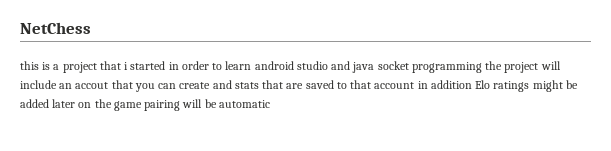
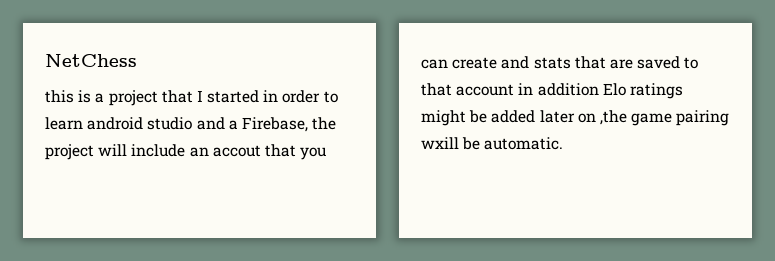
[124,62,129,70] i -> [196,90,203,102] I
[352,61,482,73] java socket programming -> [228,117,308,132] a Firebase,
[94,99,112,108] the -> [599,110,627,125] ,the
[182,99,270,108] will be automatic -> [421,137,564,150] wxill be automatic.

